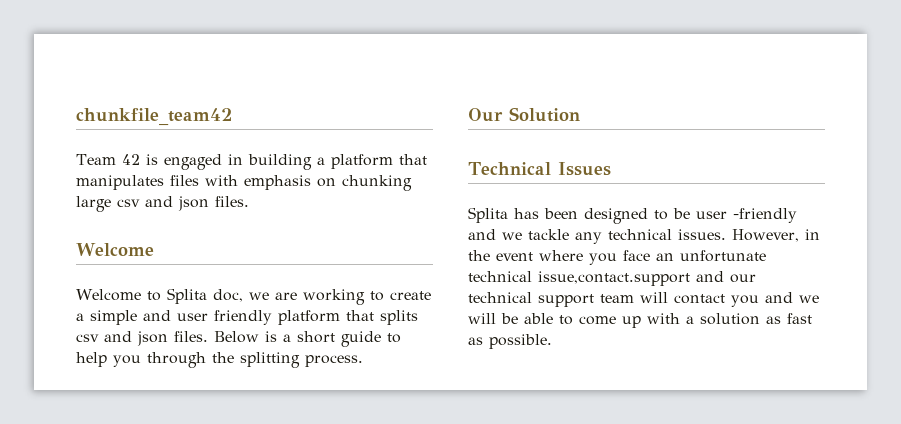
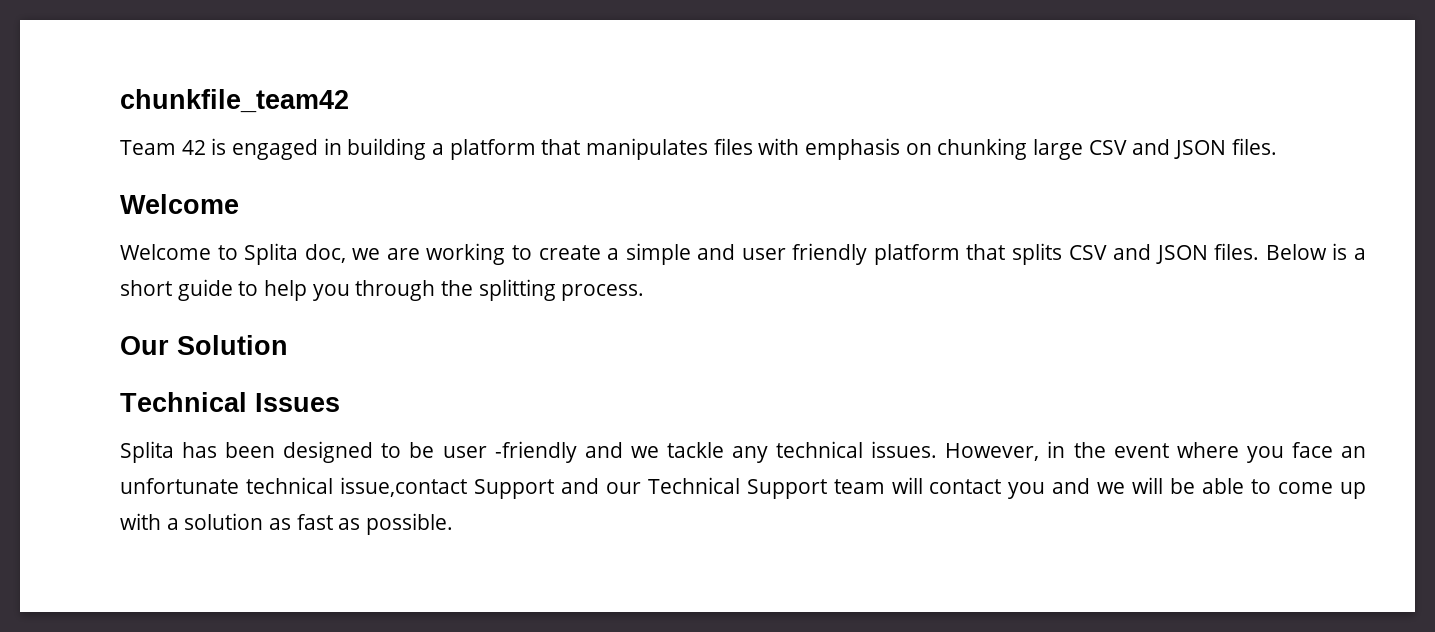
[117,196,209,211] csv and json -> [1088,139,1227,159] CSV and JSON
[76,331,168,346] csv and json -> [1068,244,1208,264] CSV and JSON
[538,271,756,286] [468,292,594,307] issue,contact.support and our technical support -> [339,477,827,499] issue,contact Support and our Technical Support

